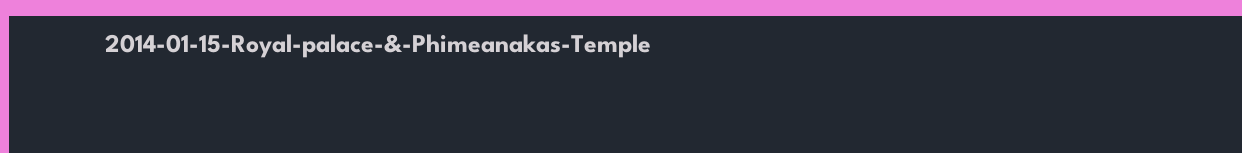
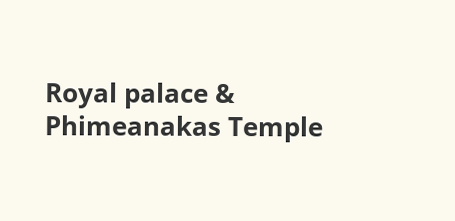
[105,34,651,58] 2014-01-15-Royal-palace-&-Phimeanakas-Temple -> [45,82,237,109] [44,115,324,143] Royal palace & Phimeanakas Temple

